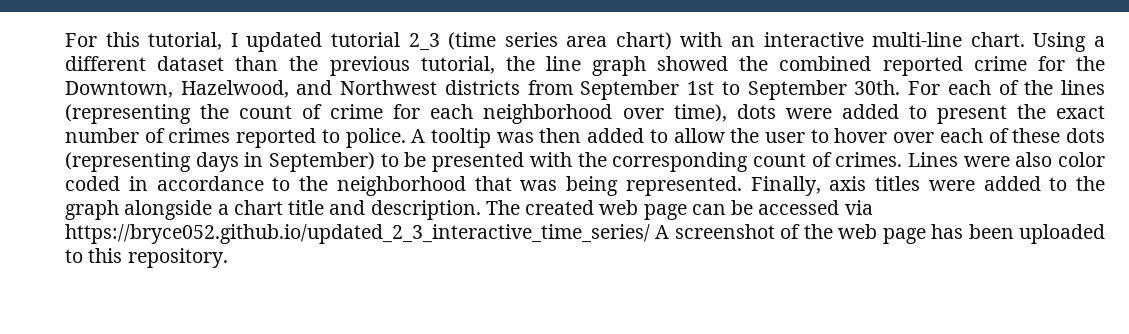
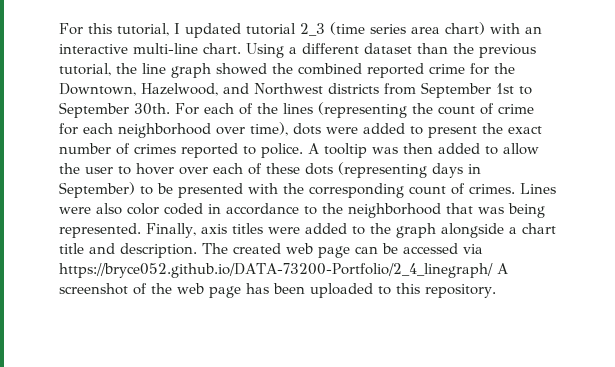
[65,224,650,244] https://bryce052.github.io/updated_2_3_interactive_time_series/ -> [59,263,493,278] https://bryce052.github.io/DATA-73200-Portfolio/2_4_linegraph/

